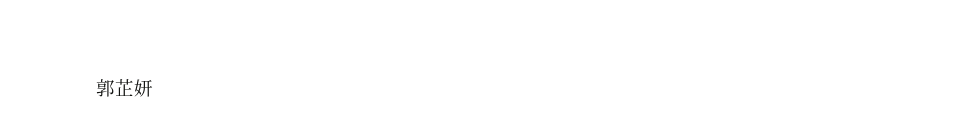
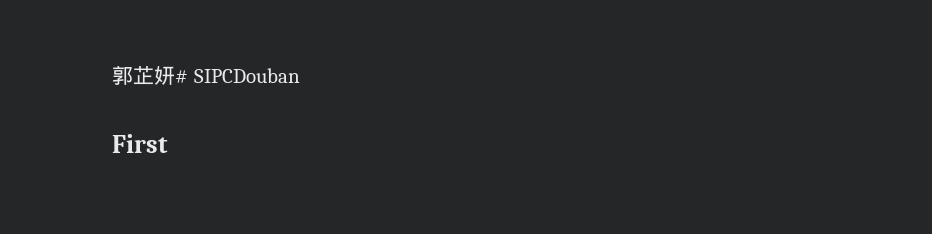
(153, 88) none -> [175,68,300,83] [112,134,168,153] # SIPCDouban // First

